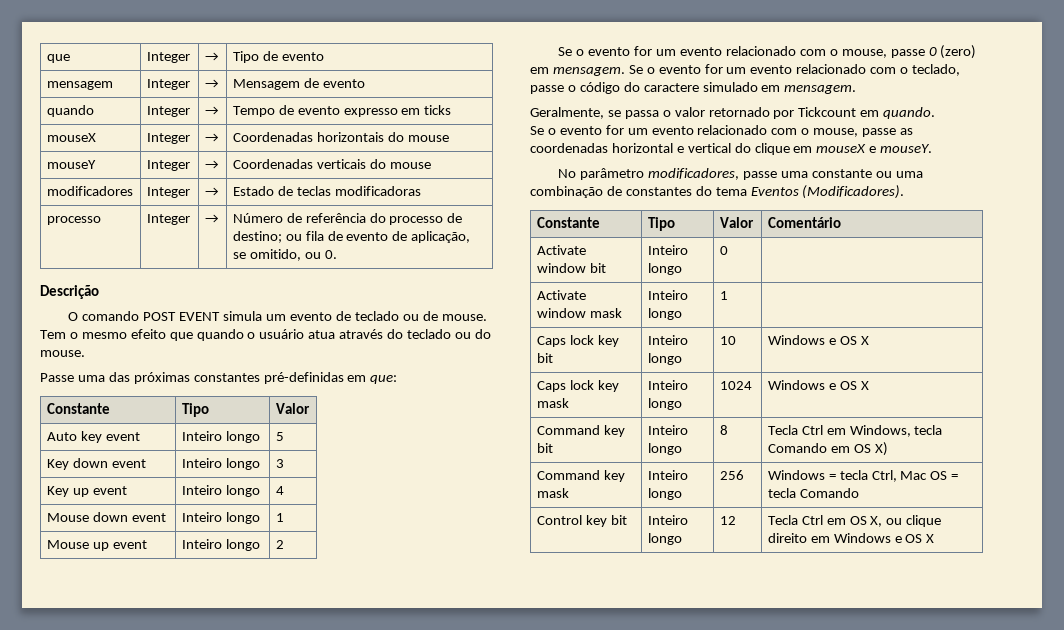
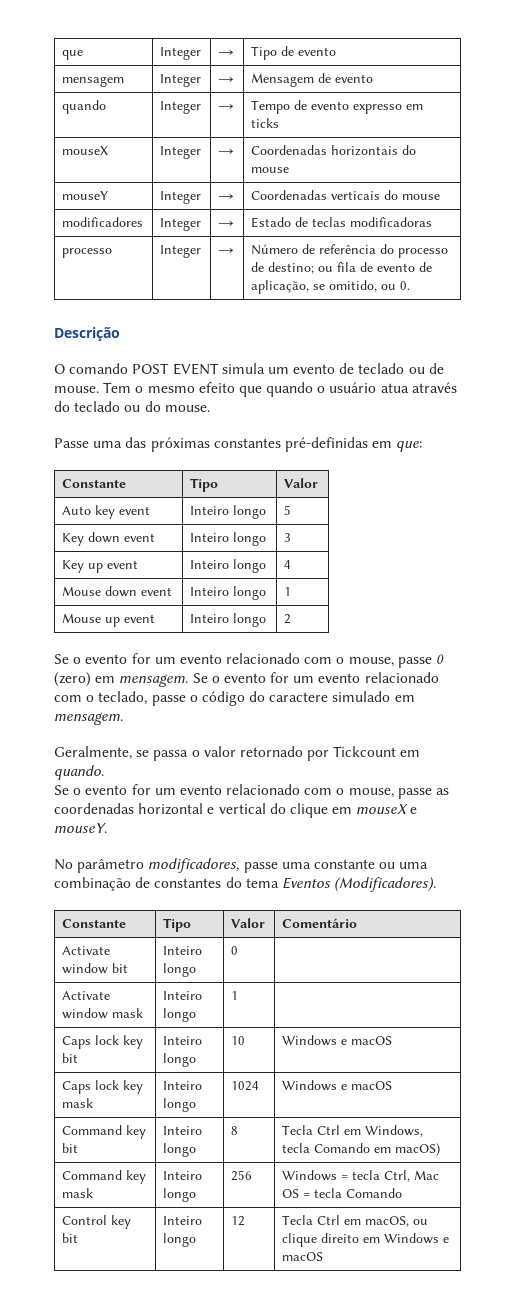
[839,336,869,345] OS X -> [351,1036,393,1045] macOS
[839,381,869,390] OS X -> [351,1081,393,1090] macOS
[853,442,888,456] OS X) -> [395,1143,441,1156] macOS)
[849,516,883,527] OS X, -> [365,1216,410,1227] macOS,
[905,534,935,543] OS X -> [282,1252,324,1261] macOS

